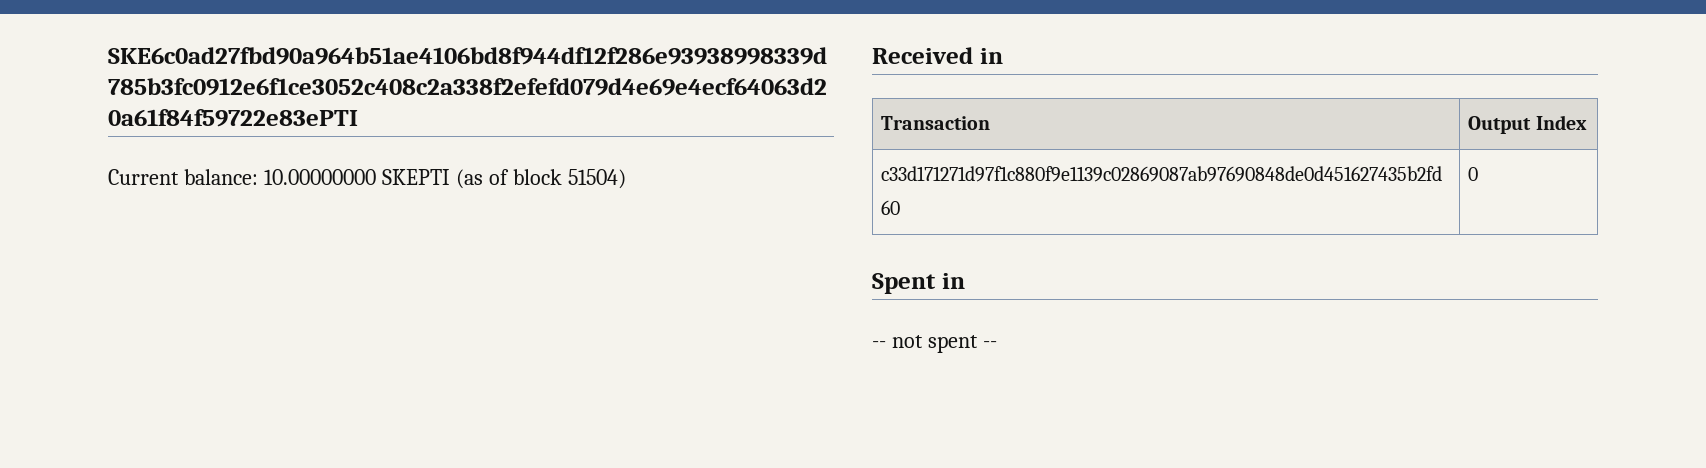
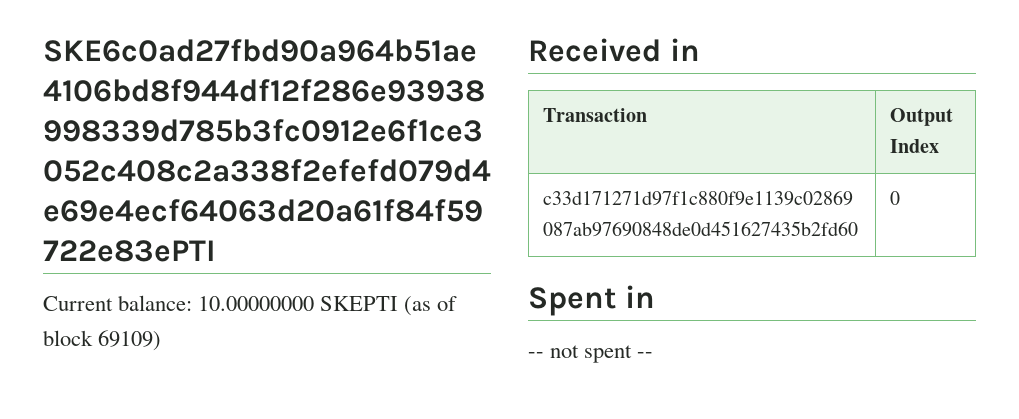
[567,169,626,189] 51504) -> [98,330,162,351] 69109)

